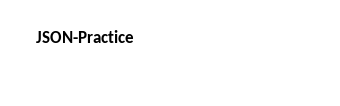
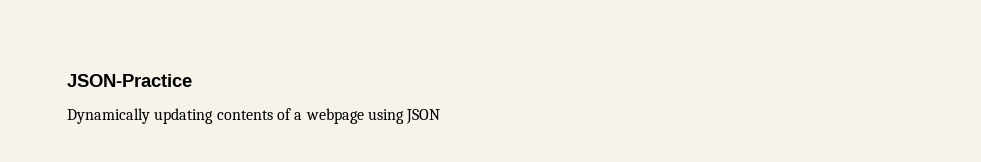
(134, 36) none -> [67,108,441,124] // Dynamically updating contents of a webpage using JSON

